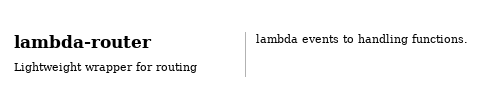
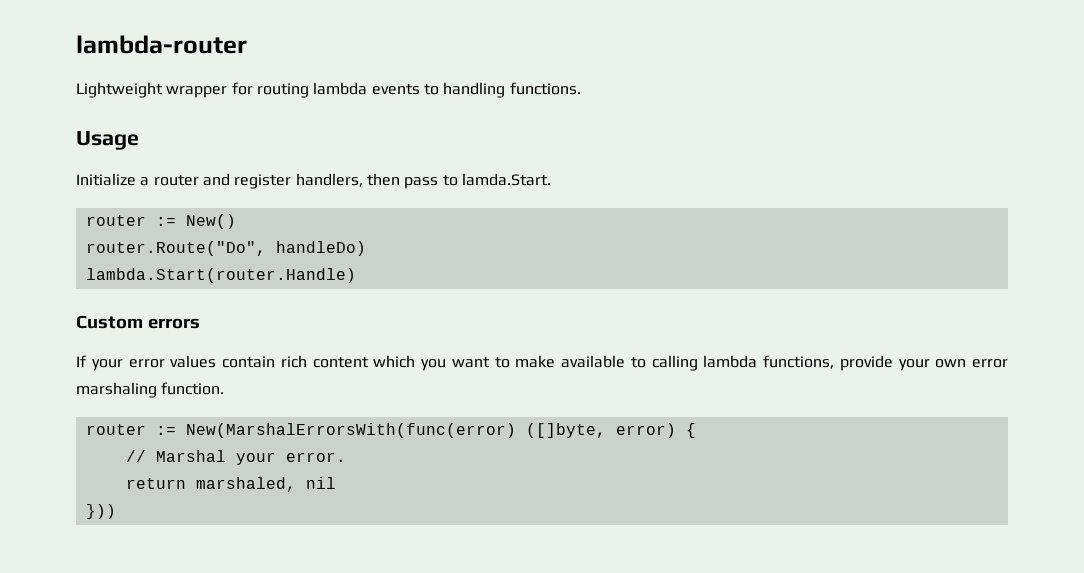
(468, 38) none -> [76,131,139,150] [76,173,551,189] [85,214,236,229] [85,241,366,256] [85,268,356,283] [76,315,200,329] [76,355,1008,371] [76,382,225,398] [85,423,696,438] [125,450,346,465] [125,477,336,492] [85,504,116,519] // Usage // Initialize a router and register handlers, then pass to lamda.Start. // router := New() // router.Route("Do", handleDo) // lambda.Start(router.Handle) // Custom errors // If your error values contain rich content which you want to make available to calling lambda functions, provide your own error marshaling function. // router := New(MarshalErrorsWith(func(error) ([]byte, error) { // // Marshal your error. // return marshaled, nil // }))

